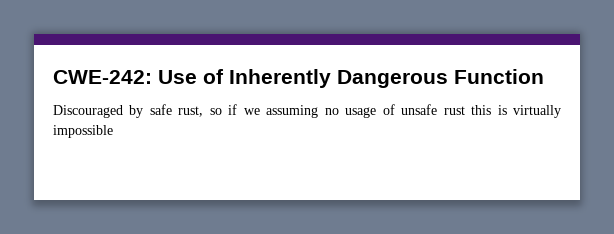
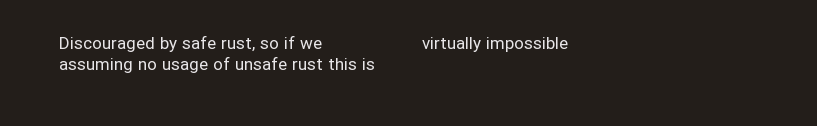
[53,69,544,88] CWE-242: Use of Inherently Dangerous Function // -> (59, 44) none

